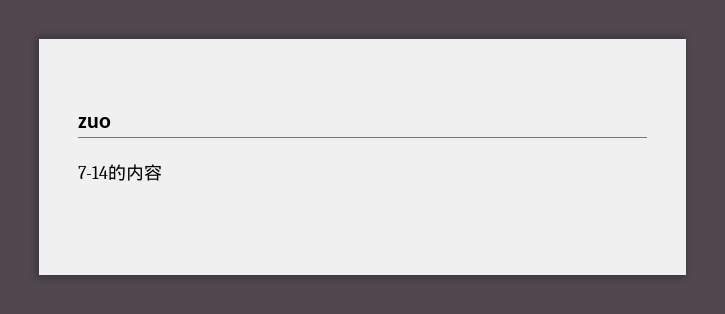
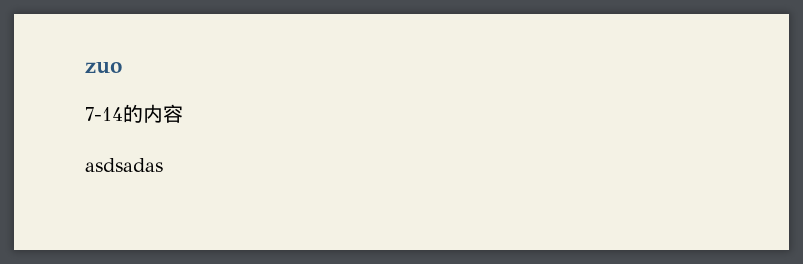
(162, 172) none -> [85,158,163,172] // asdsadas

